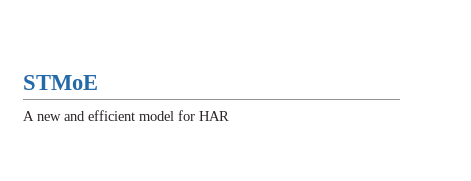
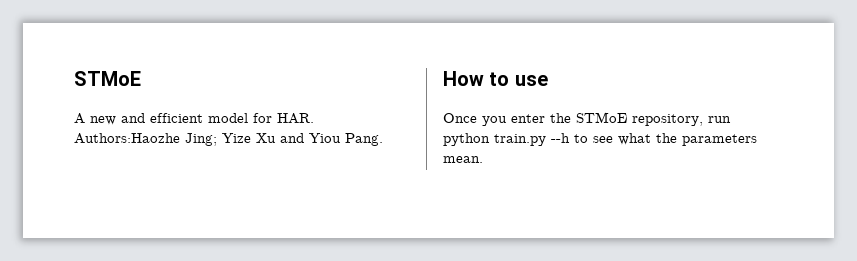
[199,111,229,121] HAR -> [277,113,314,124] [74,133,383,146] [443,71,548,86] [443,112,731,126] [443,133,757,146] [443,156,483,163] HAR. Authors:Haozhe Jing; Yize Xu and Yiou Pang. // How to use // Once you enter the STMoE repository, run python train.py --h to see what the parameters mean.

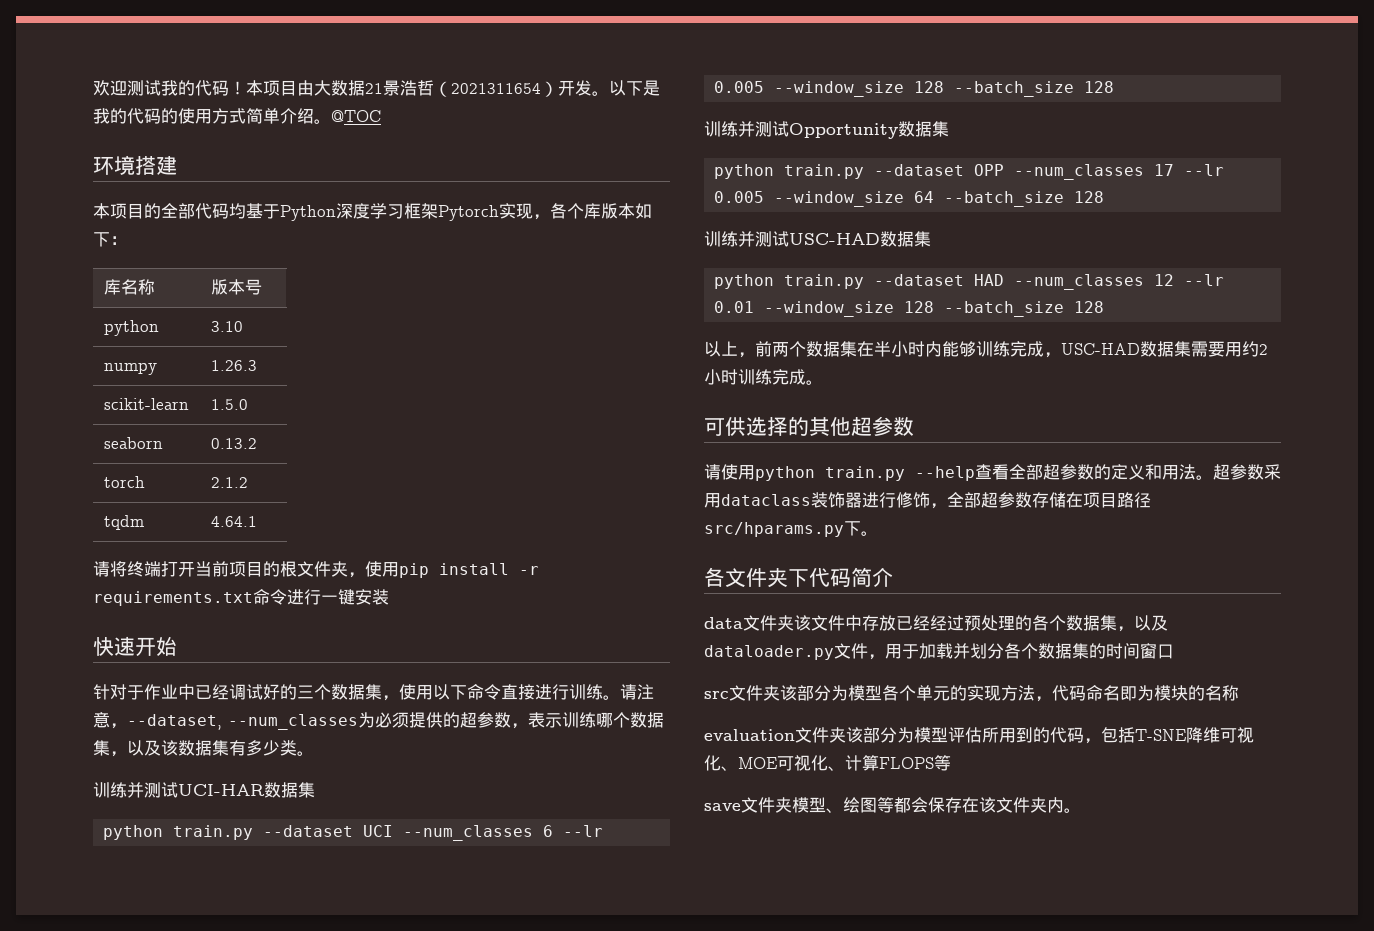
[74,71,141,86] [74,113,314,125] [74,133,383,146] [443,71,548,86] [443,112,731,126] [443,133,757,146] [443,156,483,163] STMoE // A new and efficient model for HAR. Authors:Haozhe Jing; Yize Xu and Yiou Pang. // How to use // Once you enter the STMoE repository, run python train.py --h to see what the parameters mean. -> [93,80,660,97] [93,108,381,124] [93,155,177,175] [93,203,652,221] [93,232,127,247] [103,279,155,295] [210,279,262,295] [103,320,159,336] [210,321,243,332] [103,362,157,375] [210,360,257,371] [103,398,189,410] [210,399,248,410] [103,437,163,449] [210,438,257,449] [103,476,145,488] [210,477,248,488] [103,515,144,530] [210,516,257,527] [93,561,539,578] [93,589,389,606] [93,636,177,657] [93,684,654,701] [93,712,664,730] [93,740,314,757] [93,782,315,798] [103,825,604,841] [714,81,1115,97] [704,121,949,139] [714,164,1225,180] [714,191,1105,207] [704,231,931,247] [714,274,1225,290] [714,301,1105,317] [704,341,1268,358] [704,369,823,385] [704,416,914,437] [704,464,1281,481] [704,492,1151,509] [704,521,878,537] [704,567,893,588] [704,615,1168,632] [704,643,1174,660] [704,685,1239,702] [704,727,1254,744] [704,755,951,771] [704,797,1081,813] 欢迎测试我的代码！本项目由大数据21景浩哲（2021311654）开发。以下是我的代码的使用方式简单介绍。@TOC // 环境搭建 // 本项目的全部代码均基于Python深度学习框架Pytorch实现，各个库版本如下： // 库名称 | 版本号 // python | 3.10 // numpy | 1.26.3 // scikit-learn | 1.5.0 // seaborn | 0.13.2 // torch | 2.1.2 // tqdm | 4.64.1 // 请将终端打开当前项目的根文件夹，使用pip install -r requirements.txt命令进行一键安装 // 快速开始 // 针对于作业中已经调试好的三个数据集，使用以下命令直接进行训练。请注意，--dataset, --num_classes为必须提供的超参数，表示训练哪个数据集，以及该数据集有多少类。 // 训练并测试UCI-HAR数据集 // python train.py --dataset UCI --num_classes 6 --lr 0.005 --window_size 128 --batch_size 128 // 训练并测试Opportunity数据集 // python train.py --dataset OPP --num_classes 17 --lr 0.005 --window_size 64 --batch_size 128 // 训练并测试USC-HAD数据集 // python train.py --dataset HAD --num_classes 12 --lr 0.01 --window_size 128 --batch_size 128 // 以上，前两个数据集在半小时内能够训练完成，USC-HAD数据集需要用约2小时训练完成。 // 可供选择的其他超参数 // 请使用python train.py --help查看全部超参数的定义和用法。超参数采用dataclass装饰器进行修饰，全部超参数存储在项目路径src/hparams.py下。 // 各文件夹下代码简介 // data文件夹该文件中存放已经经过预处理的各个数据集，以及dataloader.py文件，用于加载并划分各个数据集的时间窗口 // src文件夹该部分为模型各个单元的实现方法，代码命名即为模块的名称 // evaluation文件夹该部分为模型评估所用到的代码，包括T-SNE降维可视化、MOE可视化、计算FLOPS等 // save文件夹模型、绘图等都会保存在该文件夹内。

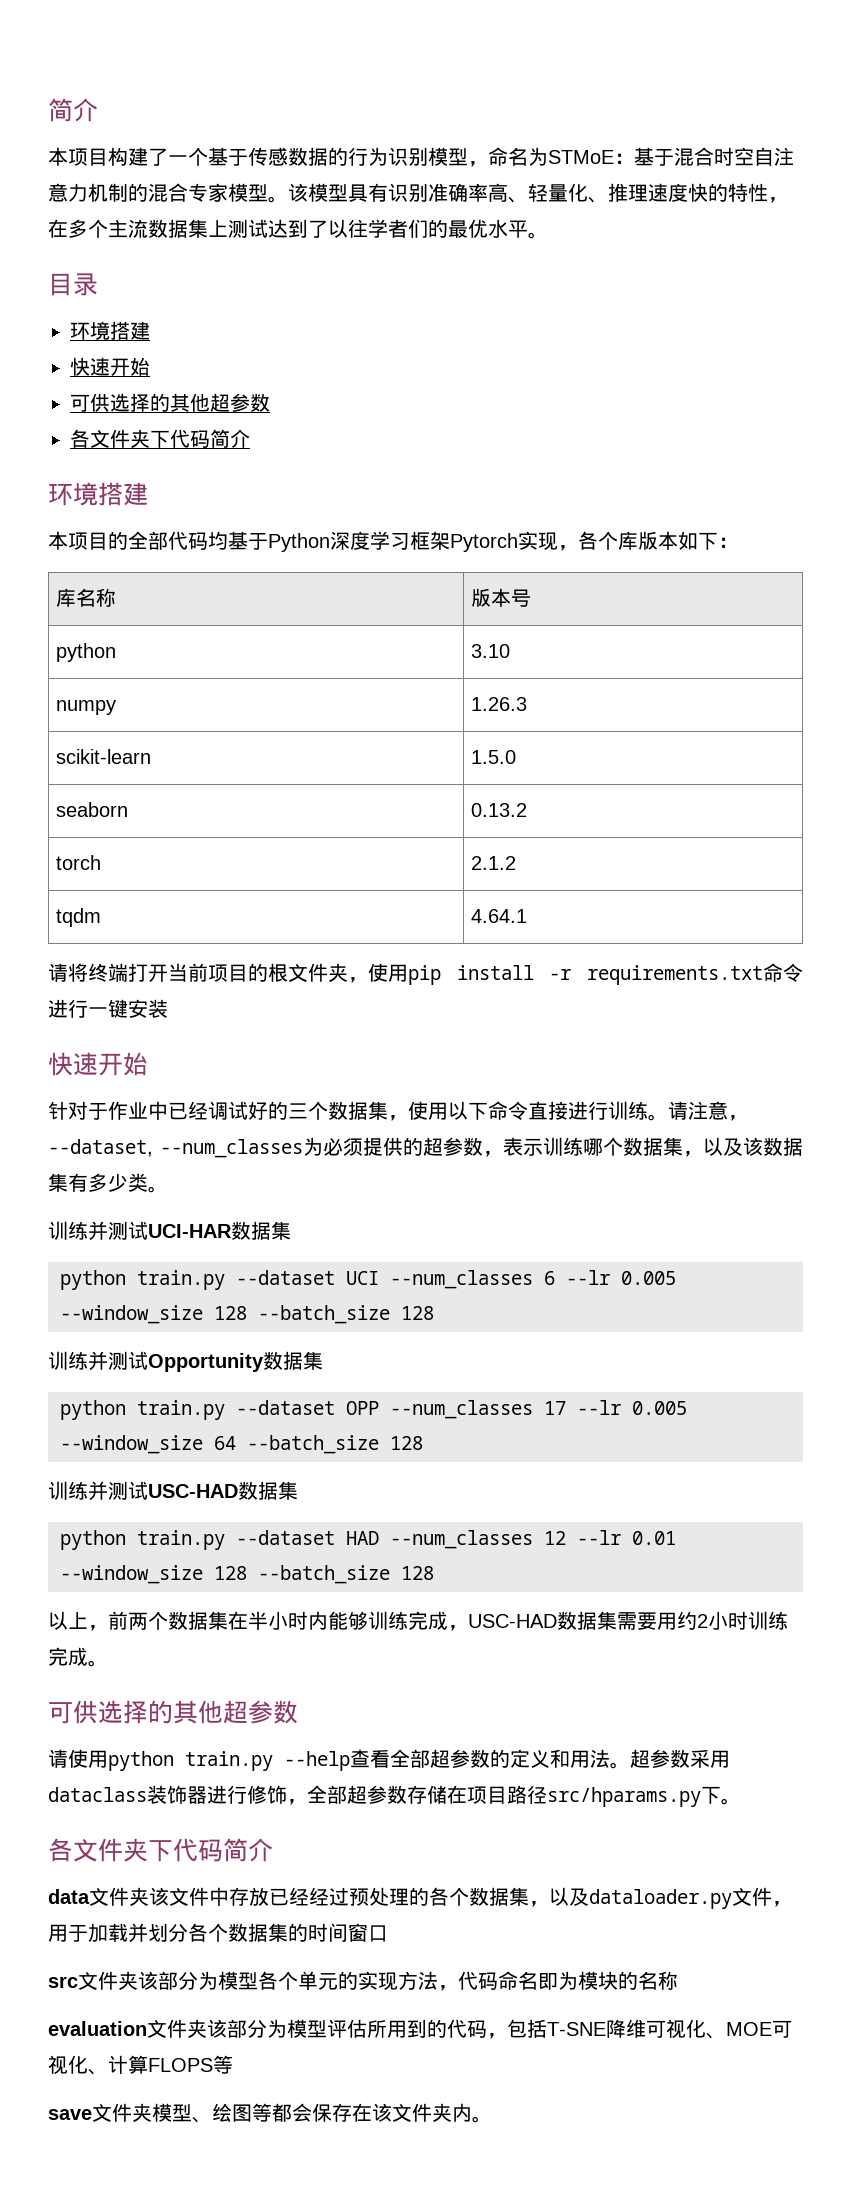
[93,80,660,97] [93,108,381,124] 欢迎测试我的代码！本项目由大数据21景浩哲（2021311654）开发。以下是我的代码的使用方式简单介绍。@TOC -> [48,98,98,122] [48,147,794,167] [48,183,788,203] [48,219,548,239] [48,273,98,296] [70,321,150,340] [70,357,150,376] [70,393,270,412] [70,429,250,449] 简介 // 本项目构建了一个基于传感数据的行为识别模型，命名为STMoE：基于混合时空自注意力机制的混合专家模型。该模型具有识别准确率高、轻量化、推理速度快的特性，在多个主流数据集上测试达到了以往学者们的最优水平。 // 目录 // 环境搭建 // 快速开始 // 可供选择的其他超参数 // 各文件夹下代码简介

